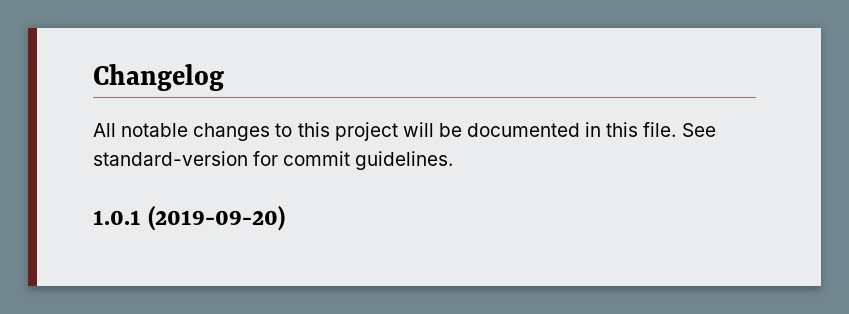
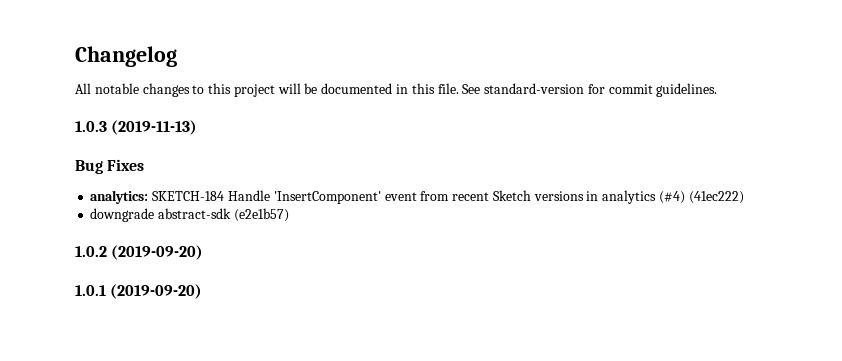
(454, 160) none -> [75,120,198,135] [75,159,145,174] [90,190,744,204] [90,208,289,222] [75,245,204,260] // 1.0.3 (2019-11-13) // Bug Fixes // analytics: SKETCH-184 Handle 'InsertComponent' event from recent Sketch versions in analytics (#4) (41ec222) // downgrade abstract-sdk (e2e1b57) // 1.0.2 (2019-09-20)

